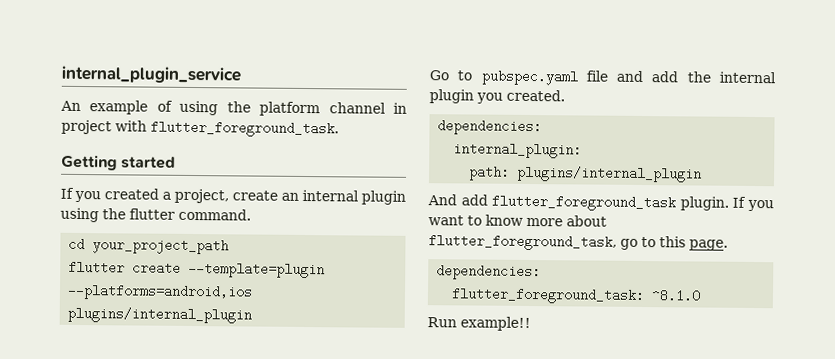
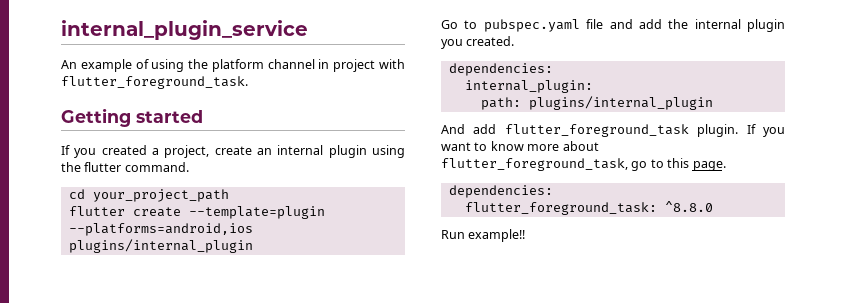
[651,289,702,303] ^8.1.0 -> [664,201,713,212] ^8.8.0

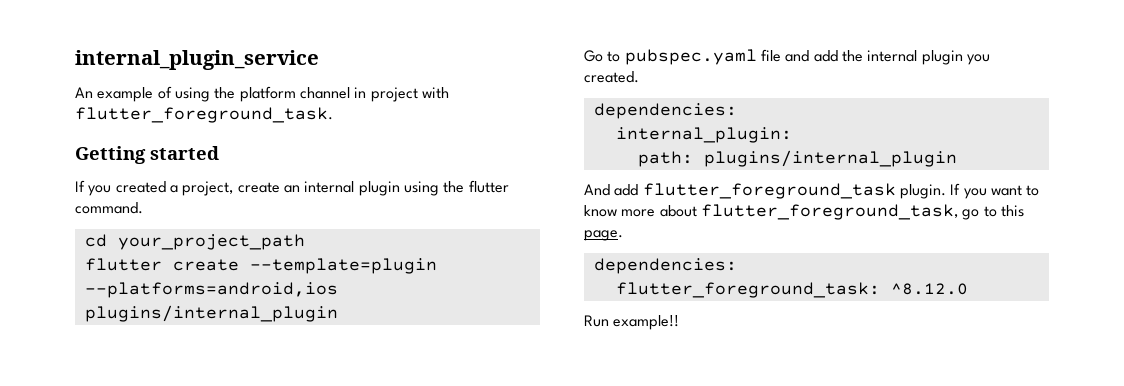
[664,201,713,212] ^8.8.0 -> [890,283,968,295] ^8.12.0

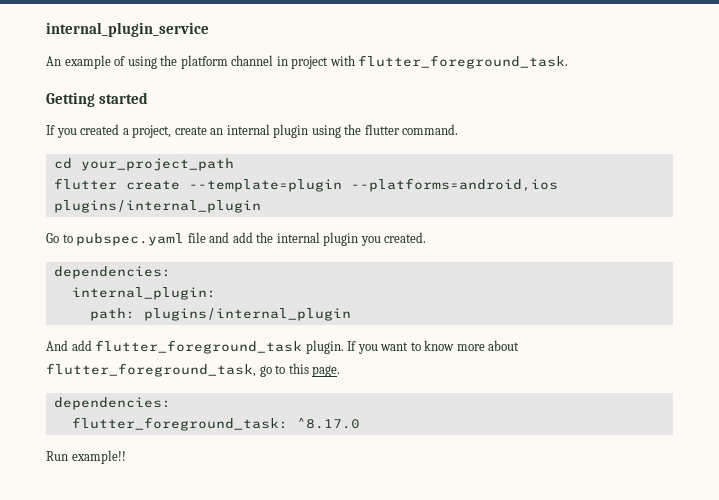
[890,283,968,295] ^8.12.0 -> [296,418,360,429] ^8.17.0

